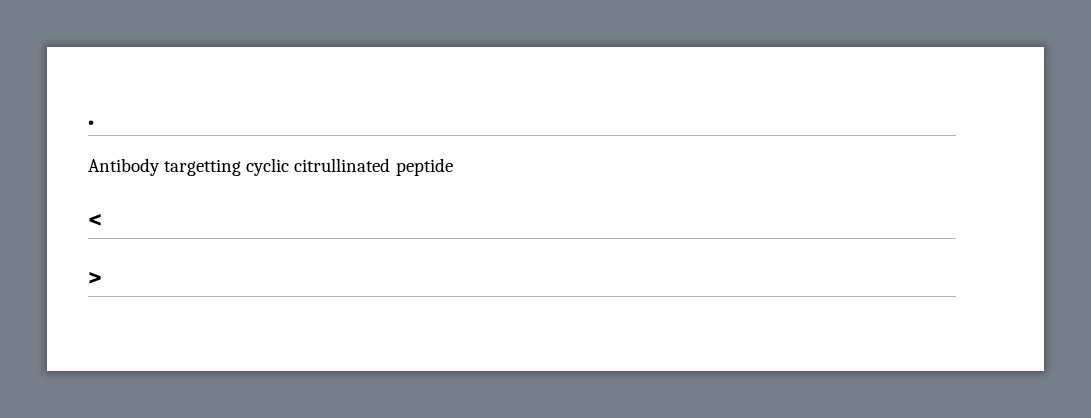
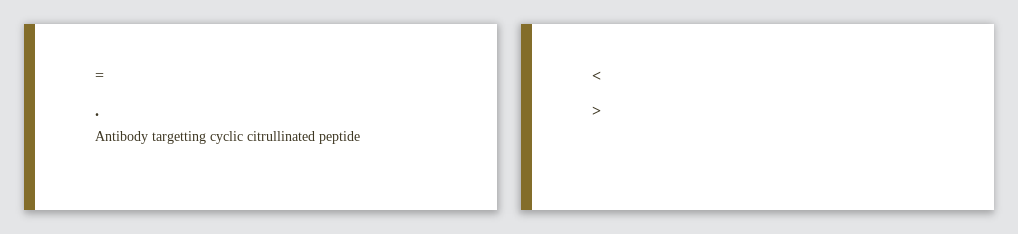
(88, 122) none -> [95,73,104,81] = //

